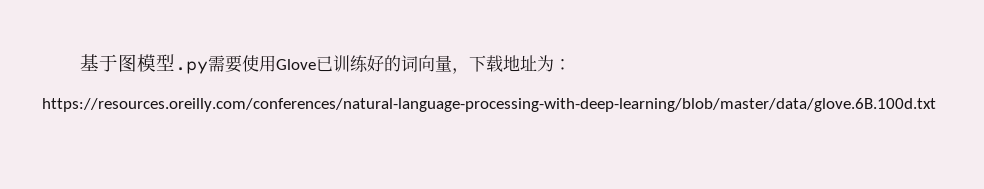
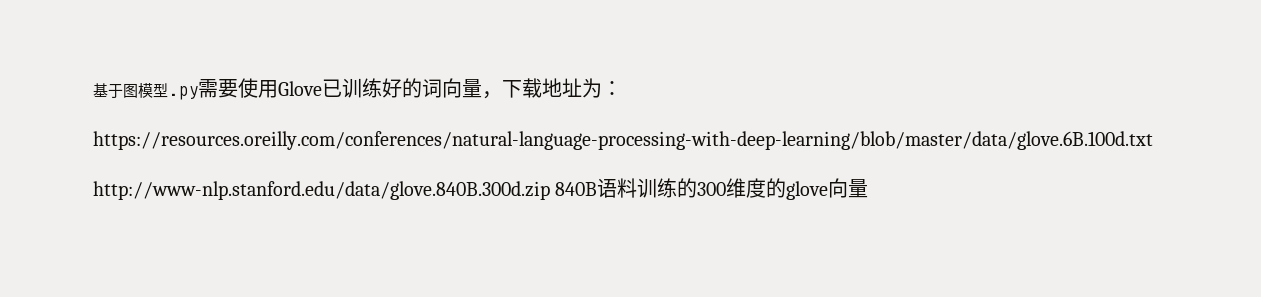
(936, 105) none -> [93,178,869,200] // http://www-nlp.stanford.edu/data/glove.840B.300d.zip 840B语料训练的300维度的glove向量

